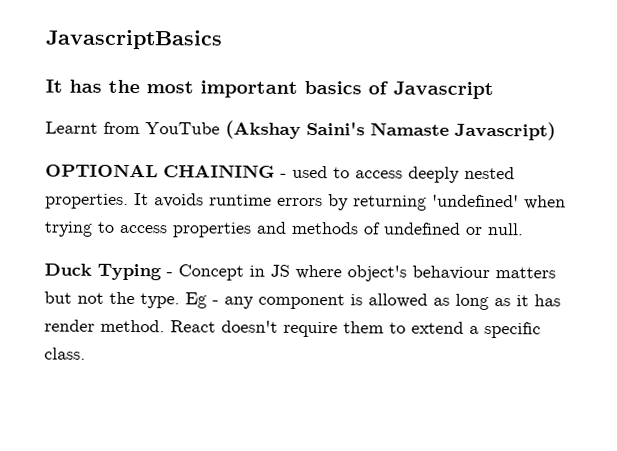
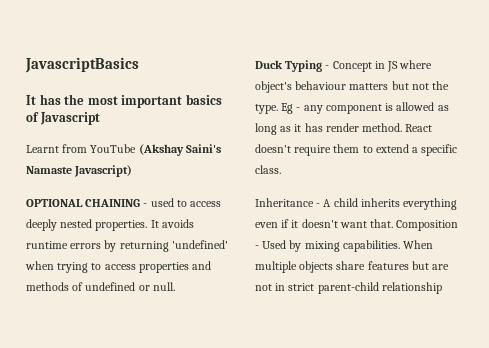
(86, 353) none -> [255,198,458,210] [255,219,459,231] [255,240,434,252] [255,261,450,273] [255,282,442,294] // Inheritance - A child inherits everything even if it doesn't want that. Composition - Used by mixing capabilities. When multiple objects share features but are not in strict parent-child relationship

